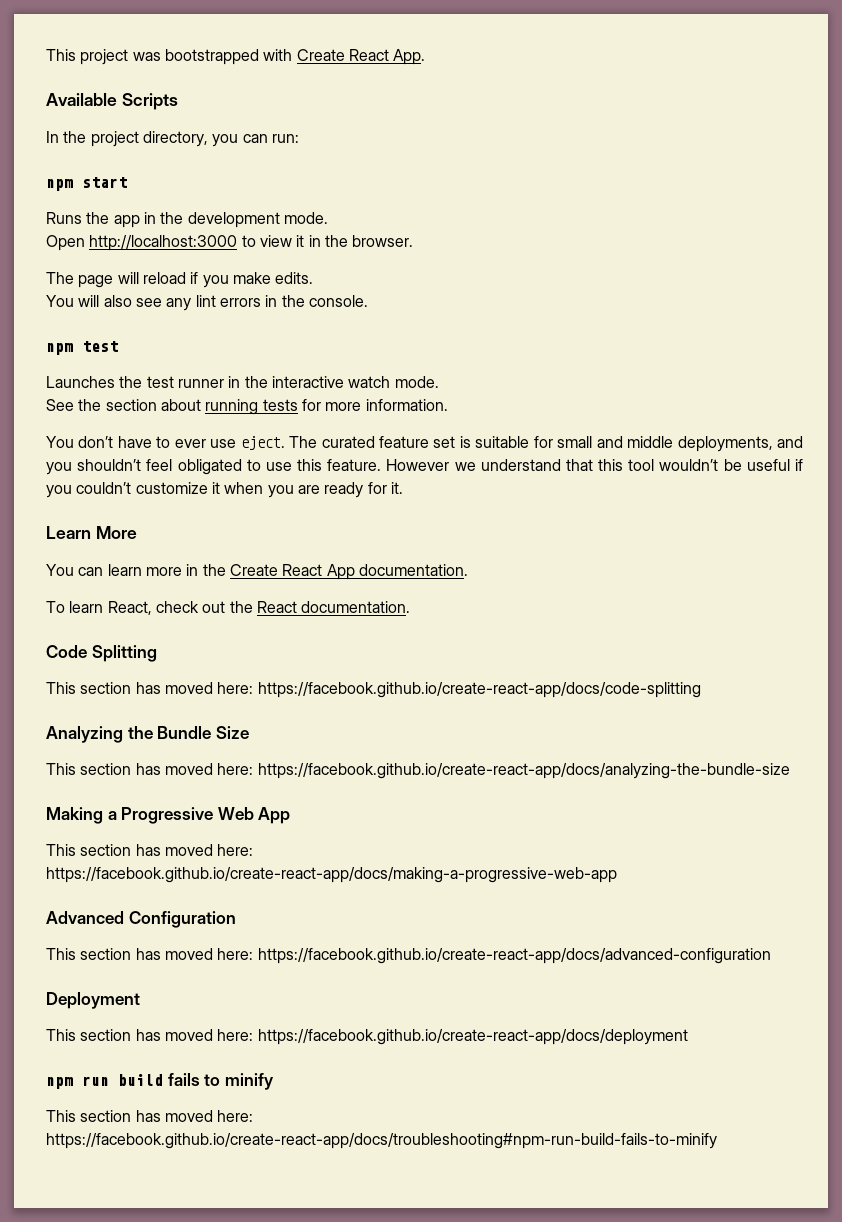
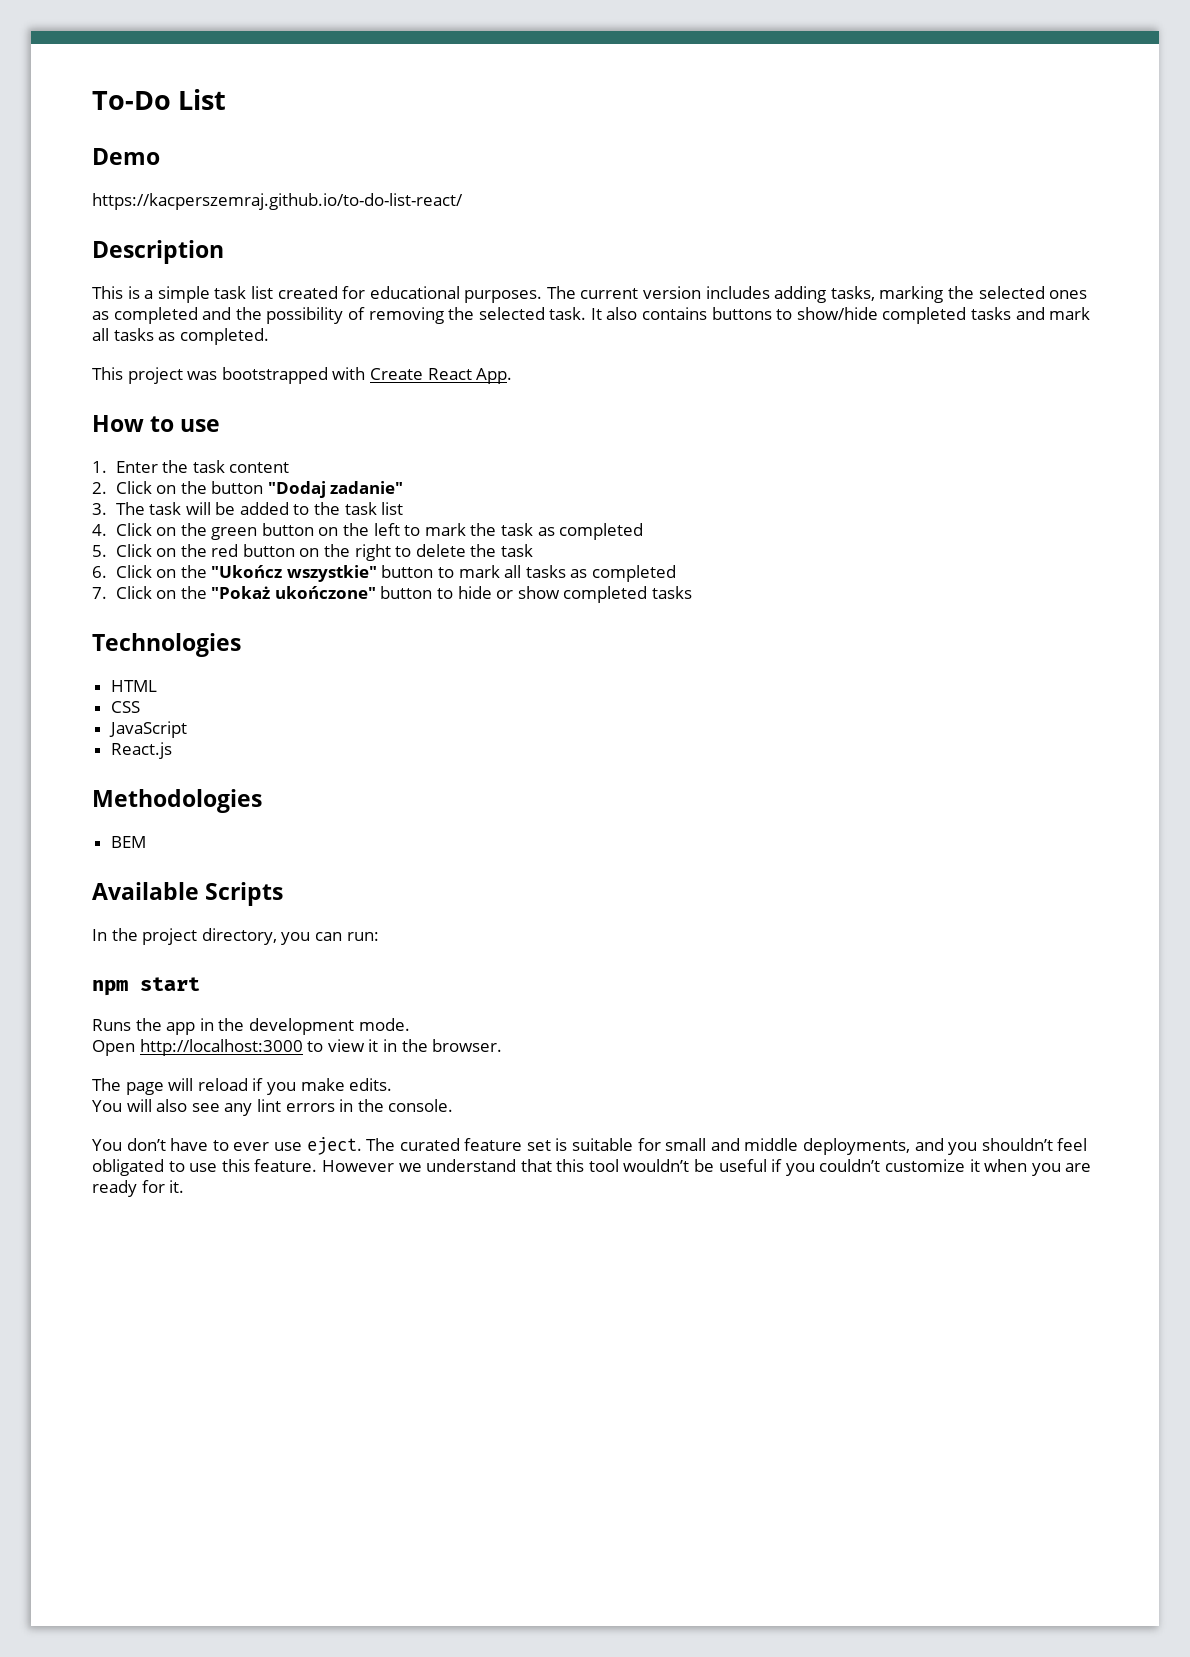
(46, 55) none -> [92,89,227,110] [92,148,160,165] [92,193,463,210] [92,240,224,264] [92,286,1088,303] [92,307,1091,324] [92,328,269,345] To-Do List // Demo // https://kacperszemraj.github.io/to-do-list-react/ // Description // This is a simple task list created for educational purposes. The current version includes adding tasks, marking the selected ones as completed and the possibility of removing the selected task. It also contains buttons to show/hide completed tasks and mark all tasks as completed. //
(426, 57) none -> [92,415,221,432] [92,460,290,473] [92,481,404,498] [92,502,404,515] [92,523,644,540] [92,544,533,561] [92,565,676,582] [92,586,692,603] [92,633,241,657] [110,680,157,692] [110,701,140,713] [108,721,187,738] [110,742,172,759] [92,789,262,813] [110,836,146,848] // How to use // 1. Enter the task content // 2. Click on the button "Dodaj zadanie" // 3. The task will be added to the task list // 4. Click on the green button on the left to mark the task as completed // 5. Click on the red button on the right to delete the task // 6. Click on the "Ukończ wszystkie" button to mark all tasks as completed // 7. Click on the "Pokaż ukończone" button to hide or show completed tasks // Technologies // HTML // CSS // JavaScript // React.js // Methodologies // BEM
[46,341,118,355] [46,376,439,388] [46,399,448,415] // npm test // Launches the test runner in the interactive watch mode. // See the section about running tests for more information. -> (454, 1105) none
[46,526,137,539] [46,564,468,580] [46,601,411,615] [46,645,157,662] [46,682,701,698] [46,726,249,743] [46,763,790,779] [46,807,291,824] [46,844,254,856] [46,867,617,883] [46,911,236,928] [46,948,771,964] [46,992,140,1009] [46,1029,688,1045] [46,1073,274,1090] [46,1110,254,1122] [46,1133,717,1149] // Learn More // You can learn more in the Create React App documentation. // To learn React, check out the React documentation. // Code Splitting // This section has moved here: https://facebook.github.io/create-react-app/docs/code-splitting // Analyzing the Bundle Size // This section has moved here: https://facebook.github.io/create-react-app/docs/analyzing-the-bundle-size // Making a Progressive Web App // This section has moved here: https://facebook.github.io/create-react-app/docs/making-a-progressive-web-app // Advanced Configuration // This section has moved here: https://facebook.github.io/create-react-app/docs/advanced-configuration // Deployment // This section has moved here: https://facebook.github.io/create-react-app/docs/deployment // npm run build fails to minify // This section has moved here: https://facebook.github.io/create-react-app/docs/troubleshooting#npm-run-build-fails-to-minify -> (185, 1186) none

